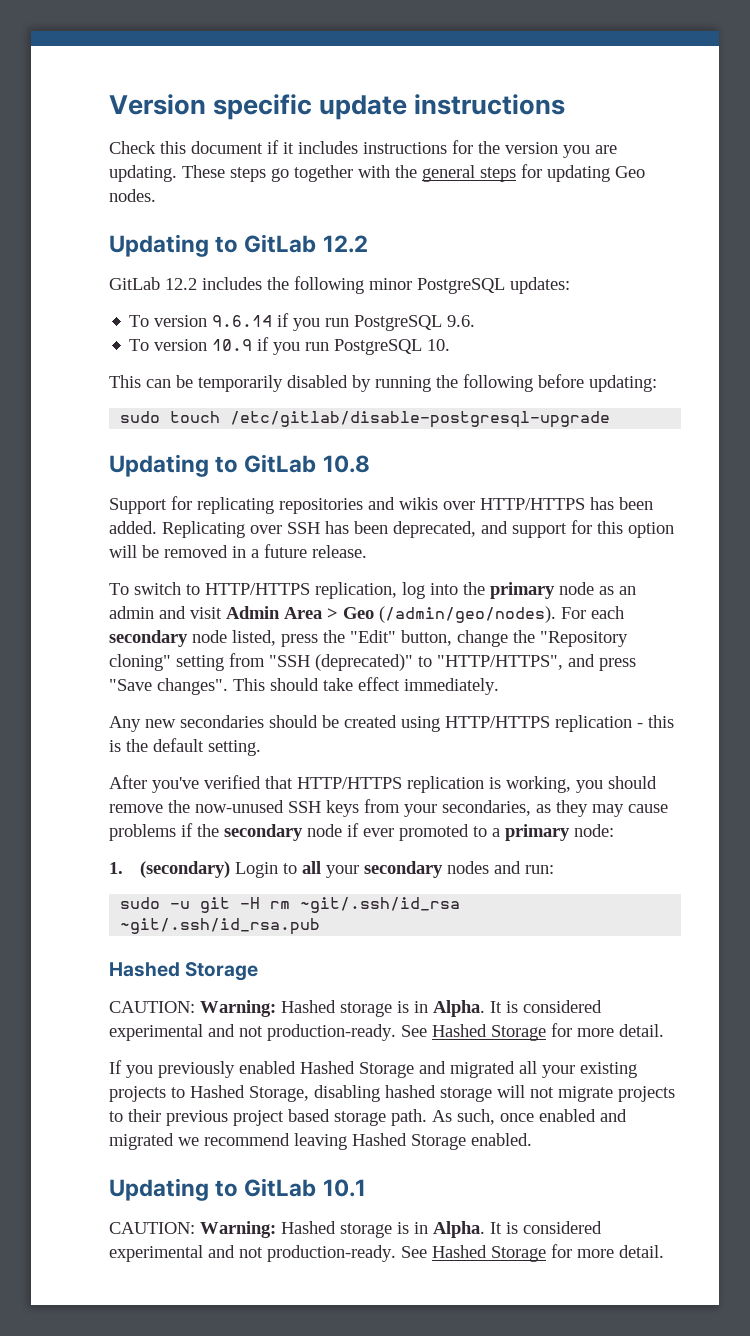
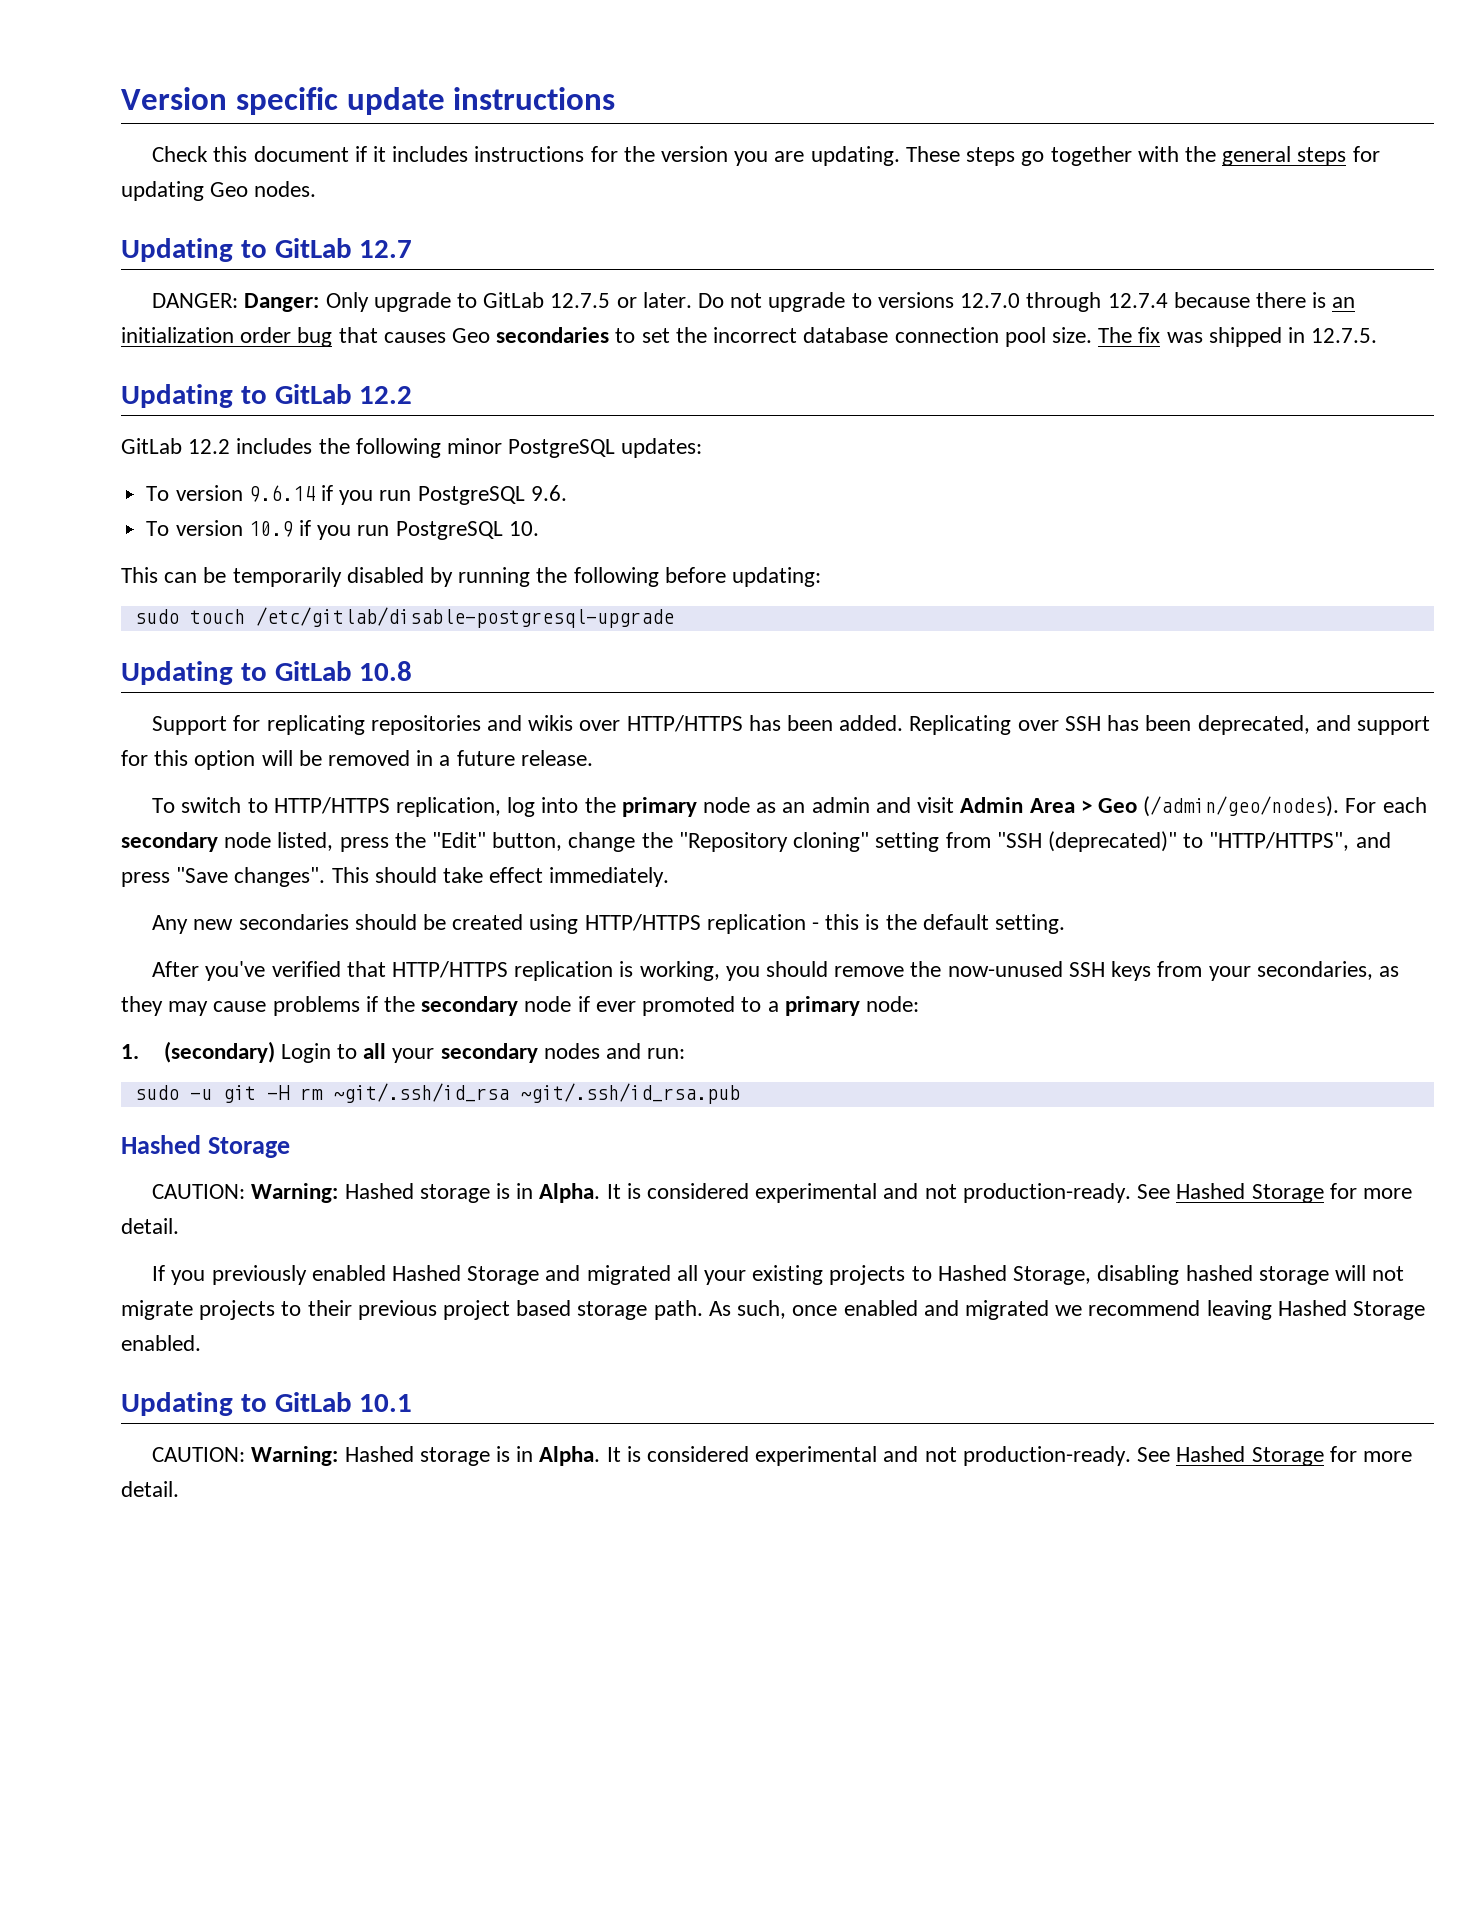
(156, 195) none -> [121,238,413,262] [152,292,1356,312] [121,327,1378,347] // Updating to GitLab 12.7 // DANGER: Danger: Only upgrade to GitLab 12.7.5 or later. Do not upgrade to versions 12.7.0 through 12.7.4 because there is an initialization order bug that causes Geo secondaries to set the incorrect database connection pool size. The fix was shipped in 12.7.5.

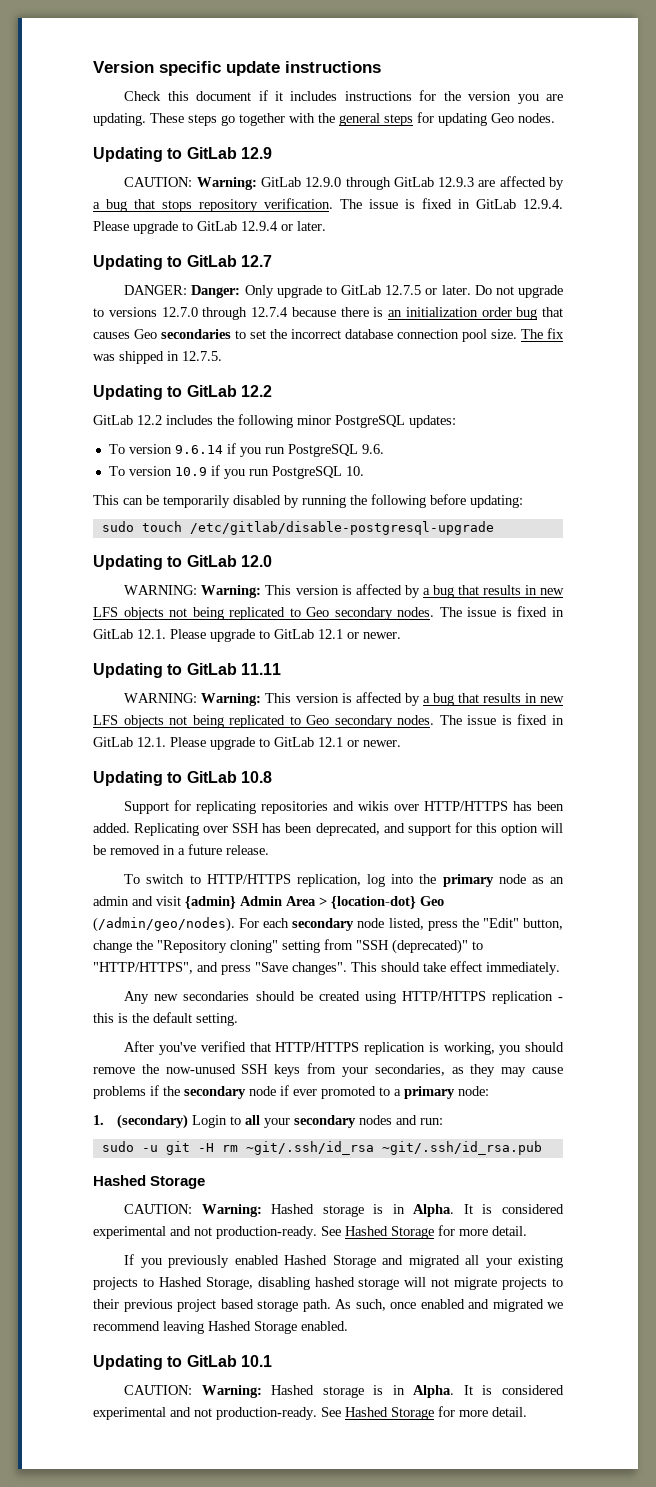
(317, 189) none -> [93,147,272,162] [124,176,564,190] [93,198,563,212] [93,221,326,234] // Updating to GitLab 12.9 // CAUTION: Warning: GitLab 12.9.0 through GitLab 12.9.3 are affected by a bug that stops repository verification. The issue is fixed in GitLab 12.9.4. Please upgrade to GitLab 12.9.4 or later.
(674, 617) none -> [93,555,272,570] [124,584,564,598] [93,606,565,620] [93,629,401,642] [93,663,281,678] [124,692,564,706] [93,714,565,728] [93,737,401,750] // Updating to GitLab 12.0 // WARNING: Warning: This version is affected by a bug that results in new LFS objects not being replicated to Geo secondary nodes. The issue is fixed in GitLab 12.1. Please upgrade to GitLab 12.1 or newer. // Updating to GitLab 11.11 // WARNING: Warning: This version is affected by a bug that results in new LFS objects not being replicated to Geo secondary nodes. The issue is fixed in GitLab 12.1. Please upgrade to GitLab 12.1 or newer.
(955, 805) none -> [185,896,236,909] {admin}
(1092, 806) none -> [331,896,416,909] {location-dot}

